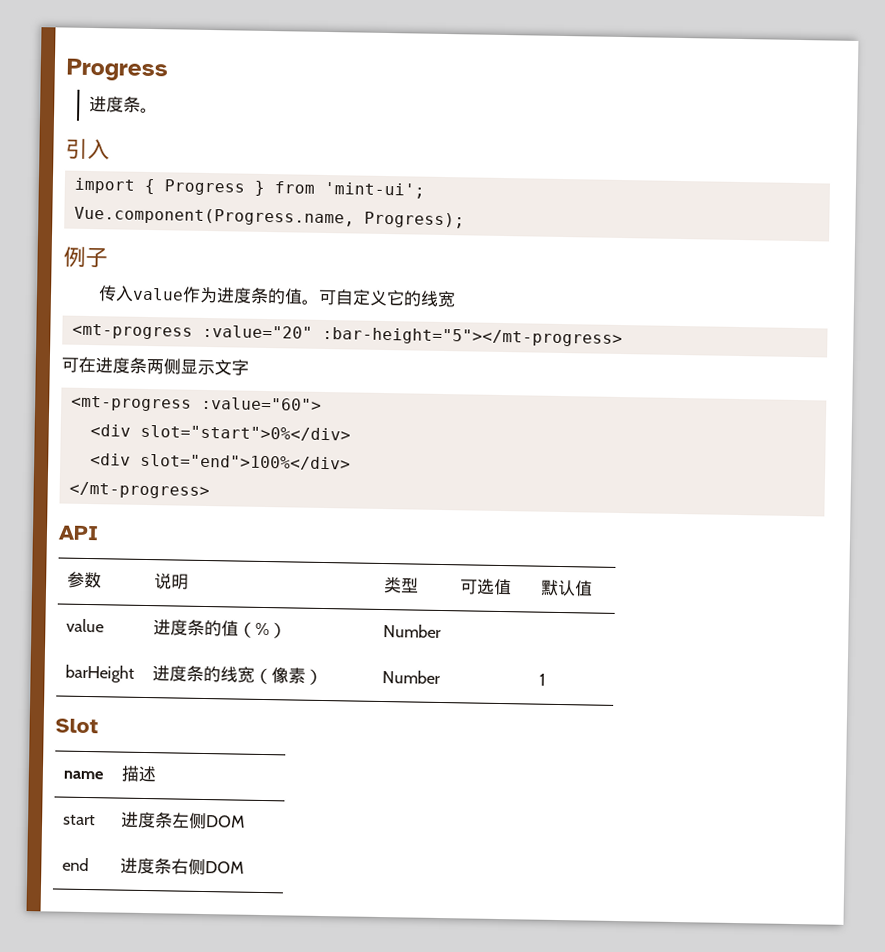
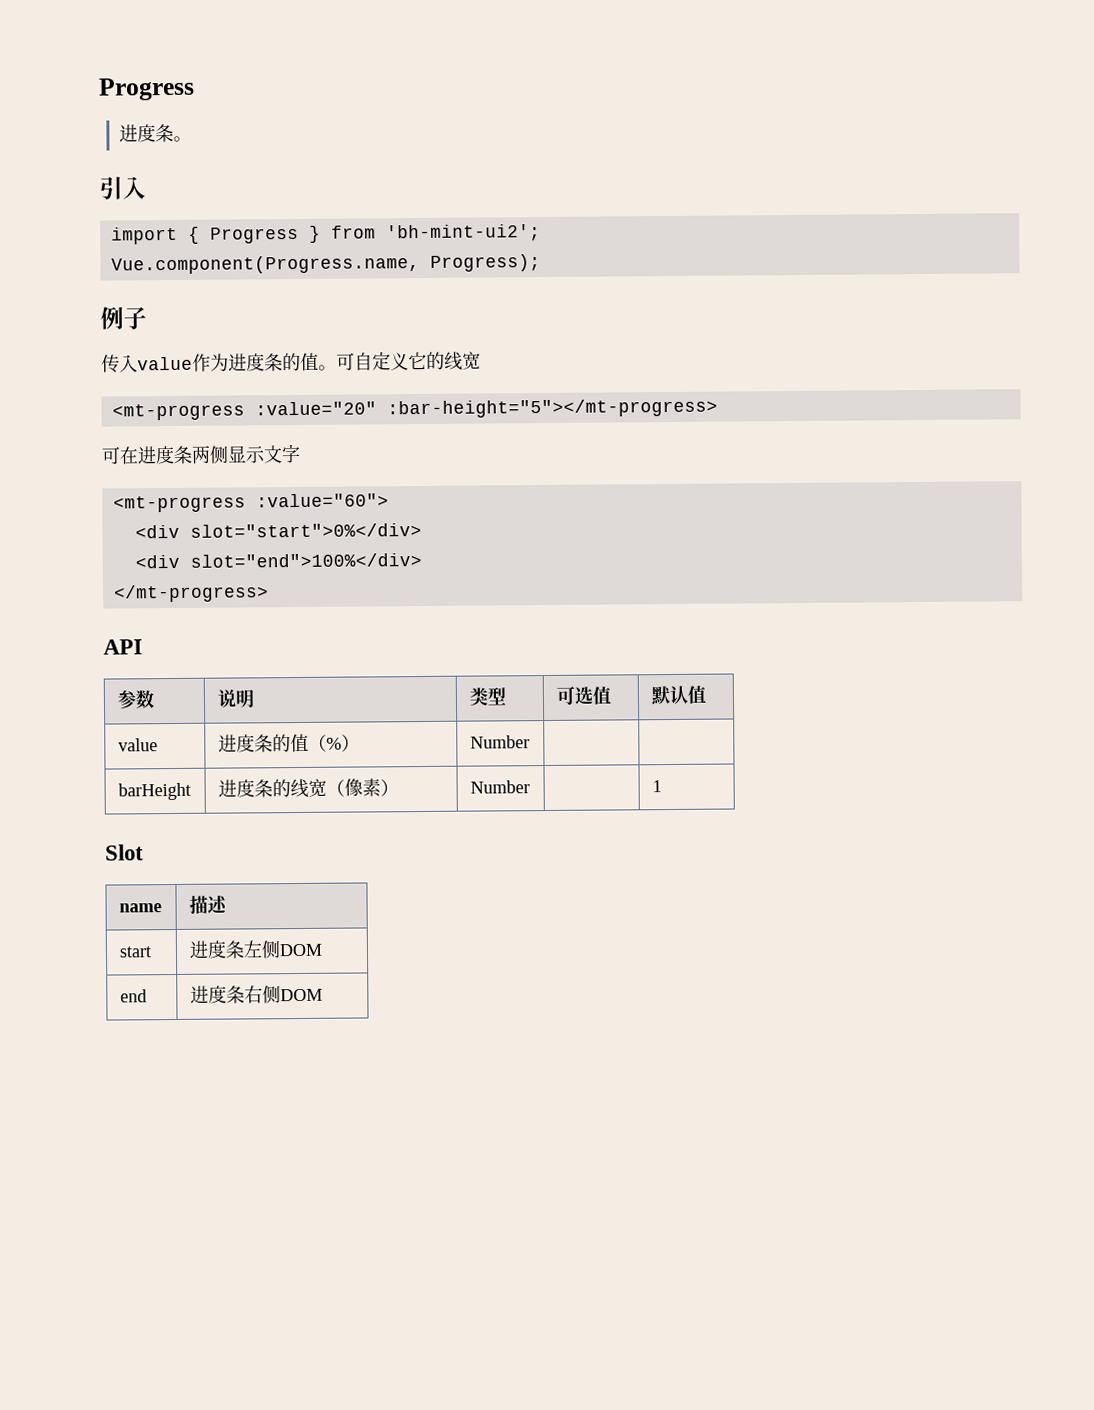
[323,181,425,199] 'mint-ui'; -> [385,224,541,243] 'bh-mint-ui2';

